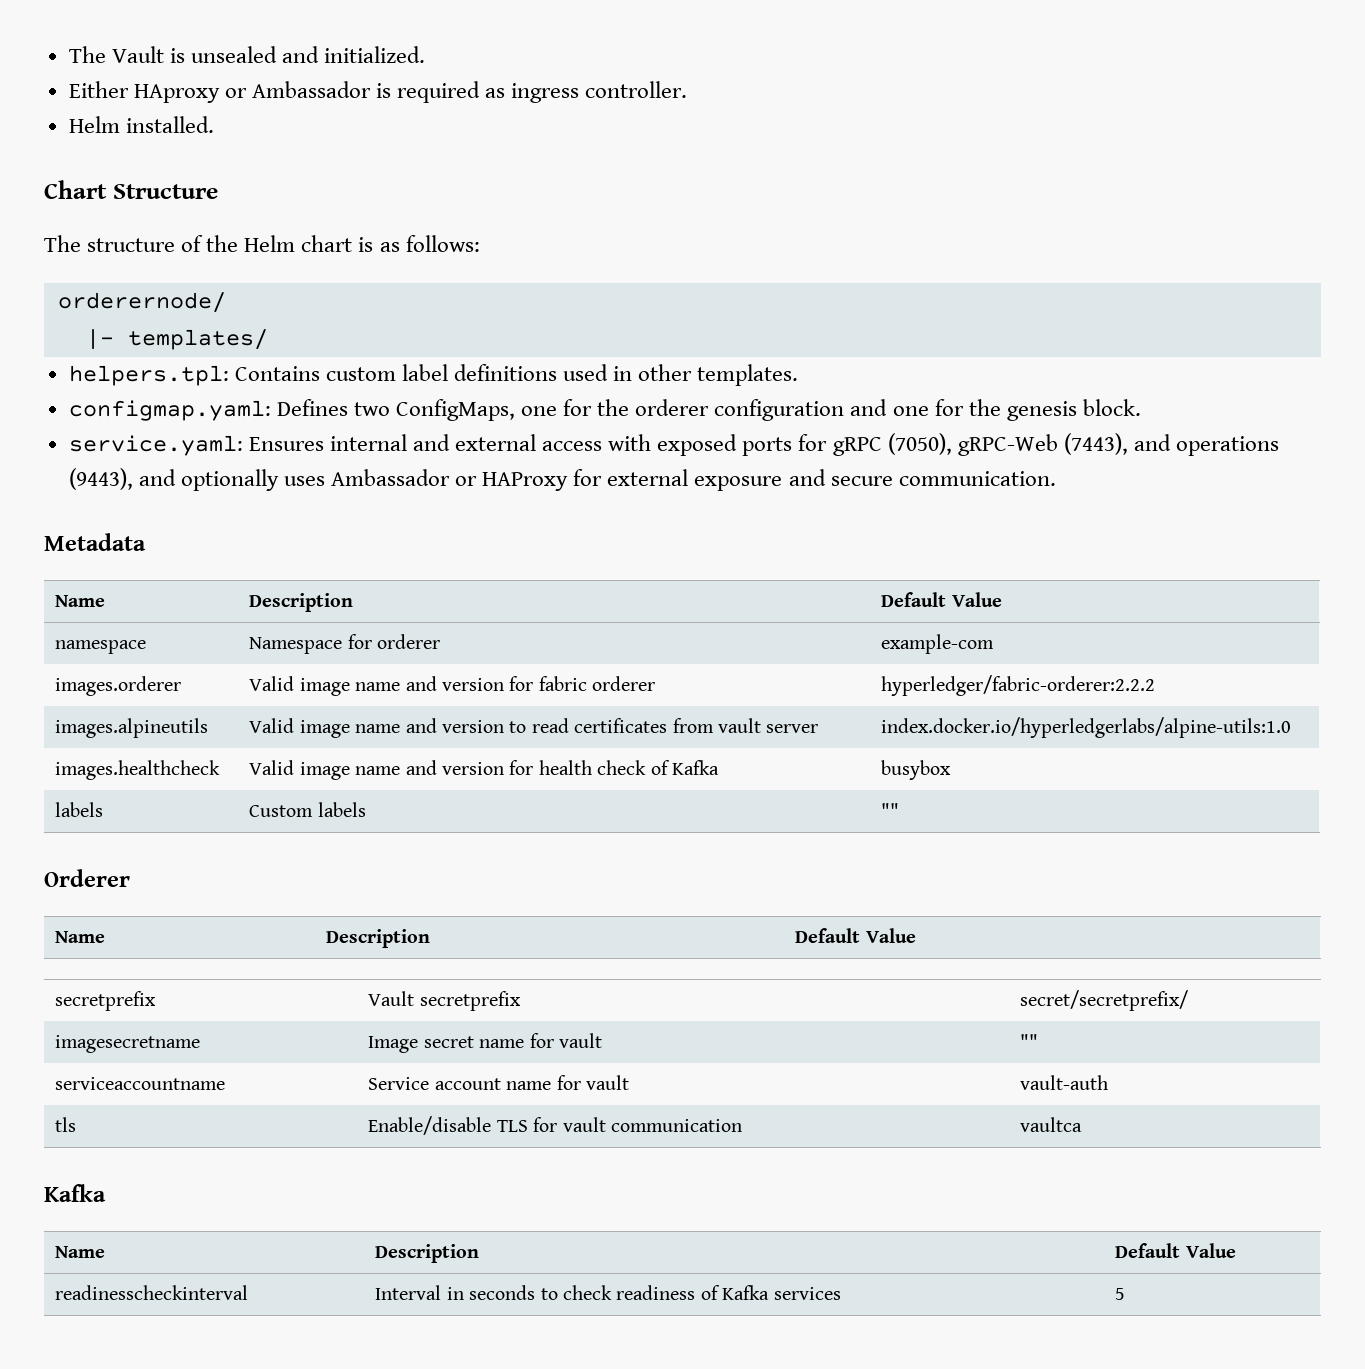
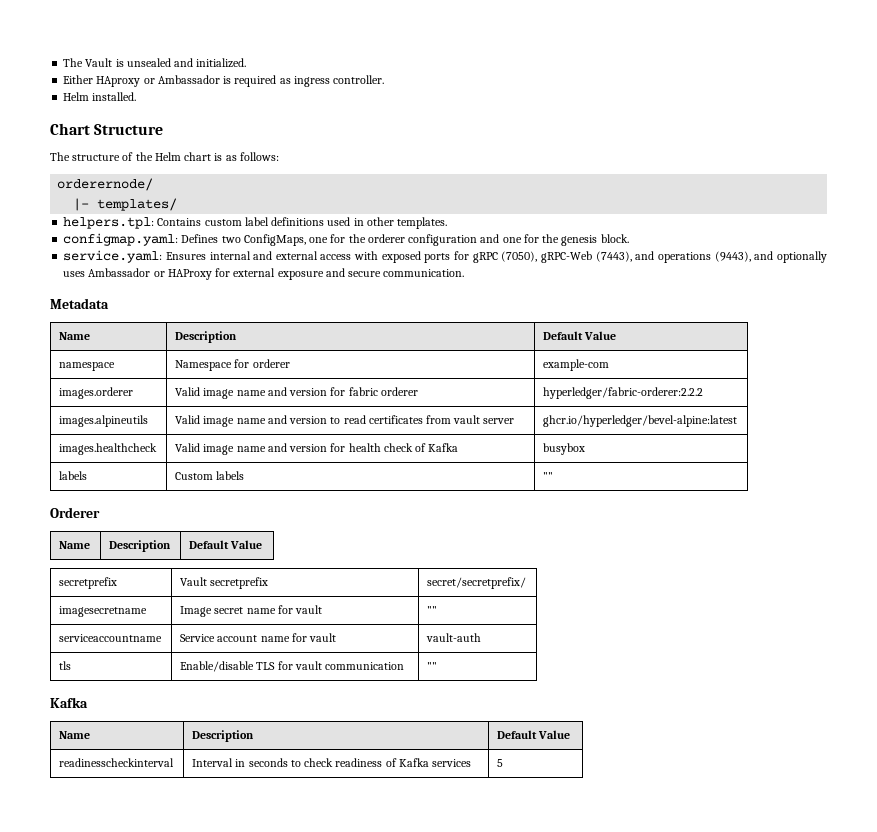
[881,717,1292,738] index.docker.io/hyperledgerlabs/alpine-utils:1.0 -> [543,415,738,427] ghcr.io/hyperledger/bevel-alpine:latest
[1020,1117,1083,1132] vaultca -> [427,662,438,670] ""

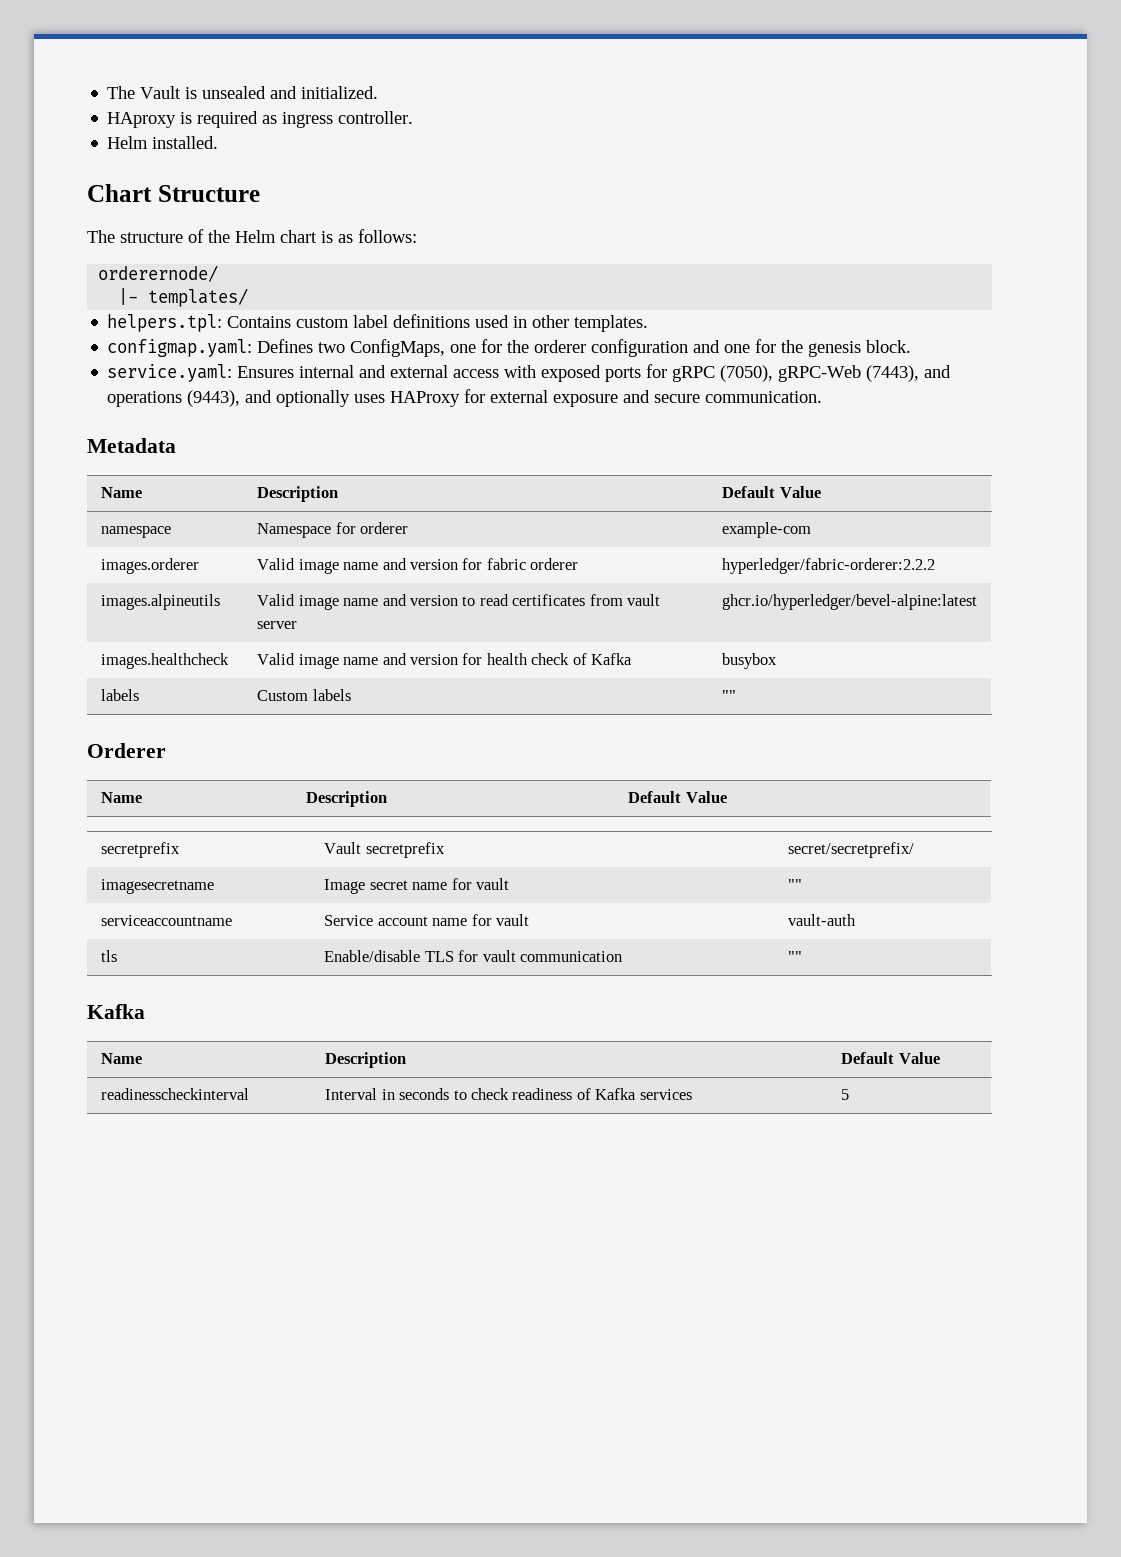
[63,75,220,87] Either HAproxy or Ambassador -> [107,112,177,128] HAproxy
[88,268,165,277] Ambassador or -> (386, 398) none

